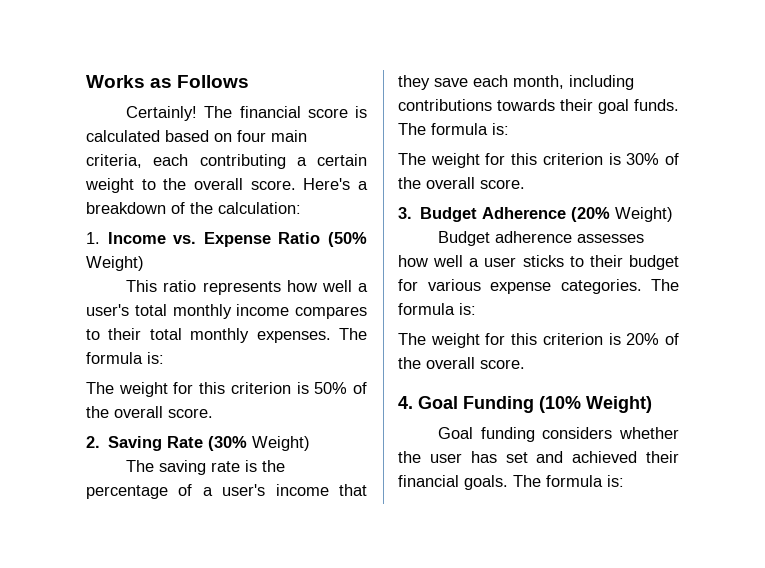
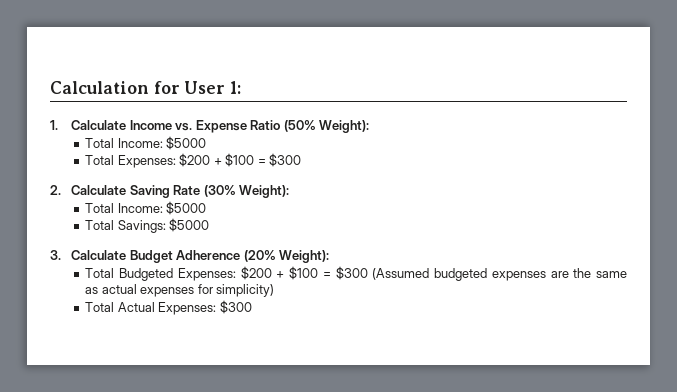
[86,75,250,88] [126,106,367,121] [86,130,307,142] [86,154,367,169] [85,178,368,193] [86,202,301,214] [86,232,100,244] Works as Follows // Certainly! The financial score is calculated based on four main criteria, each contributing a certain weight to the overall score. Here's a breakdown of the calculation: // 1. -> [50,81,242,94] [50,120,127,130] Calculation for User 1: // 1. Calculate
[86,256,144,271] [126,280,368,295] [86,304,367,319] [86,328,367,343] [86,352,164,364] [86,382,368,397] [86,406,213,418] Weight) // This ratio represents how well a user's total monthly income compares to their total monthly expenses. The formula is: // The weight for this criterion is 50% of the overall score. -> [319,120,370,133] [85,136,207,150] [85,153,302,168] Weight): // Total Income: $5000 // Total Expenses: $200 + $100 = $300
(100, 442) none -> [71,185,127,195] Calculate
[252,436,311,451] [126,460,286,475] [86,484,367,499] [398,75,634,90] [398,99,679,114] [398,123,509,135] [398,153,679,168] [398,177,525,189] Weight) // The saving rate is the percentage of a user's income that they save each month, including contributions towards their goal funds. The formula is: // The weight for this criterion is 30% of the overall score. -> [239,185,290,198] [85,201,207,215] [85,218,210,233] Weight): // Total Income: $5000 // Total Savings: $5000
(412, 213) none -> [71,250,127,260] Calculate
[615,207,674,222] [438,231,645,246] [398,255,679,270] [398,279,679,294] [398,303,476,315] [398,333,679,348] [398,357,525,369] [398,396,652,413] [438,427,679,442] [398,451,679,463] [398,475,624,490] Weight) // Budget adherence assesses how well a user sticks to their budget for various expense categories. The formula is: // The weight for this criterion is 20% of the overall score. // 4. Goal Funding (10% Weight) // Goal funding considers whether the user has set and achieved their financial goals. The formula is: -> [279,250,330,263] [85,266,627,281] [85,284,275,297] [85,300,252,315] Weight): // Total Budgeted Expenses: $200 + $100 = $300 (Assumed budgeted expenses are the same as actual expenses for simplicity) // Total Actual Expenses: $300

